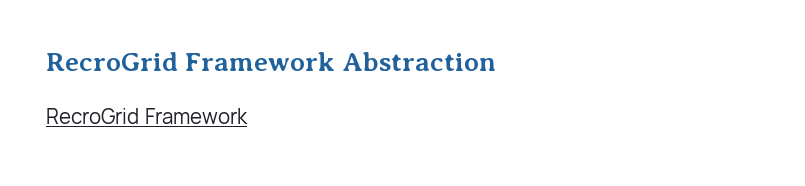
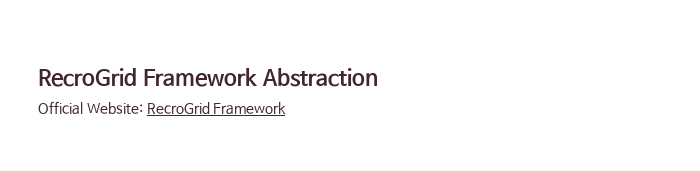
(496, 61) none -> [38,101,143,115] Official Website:

